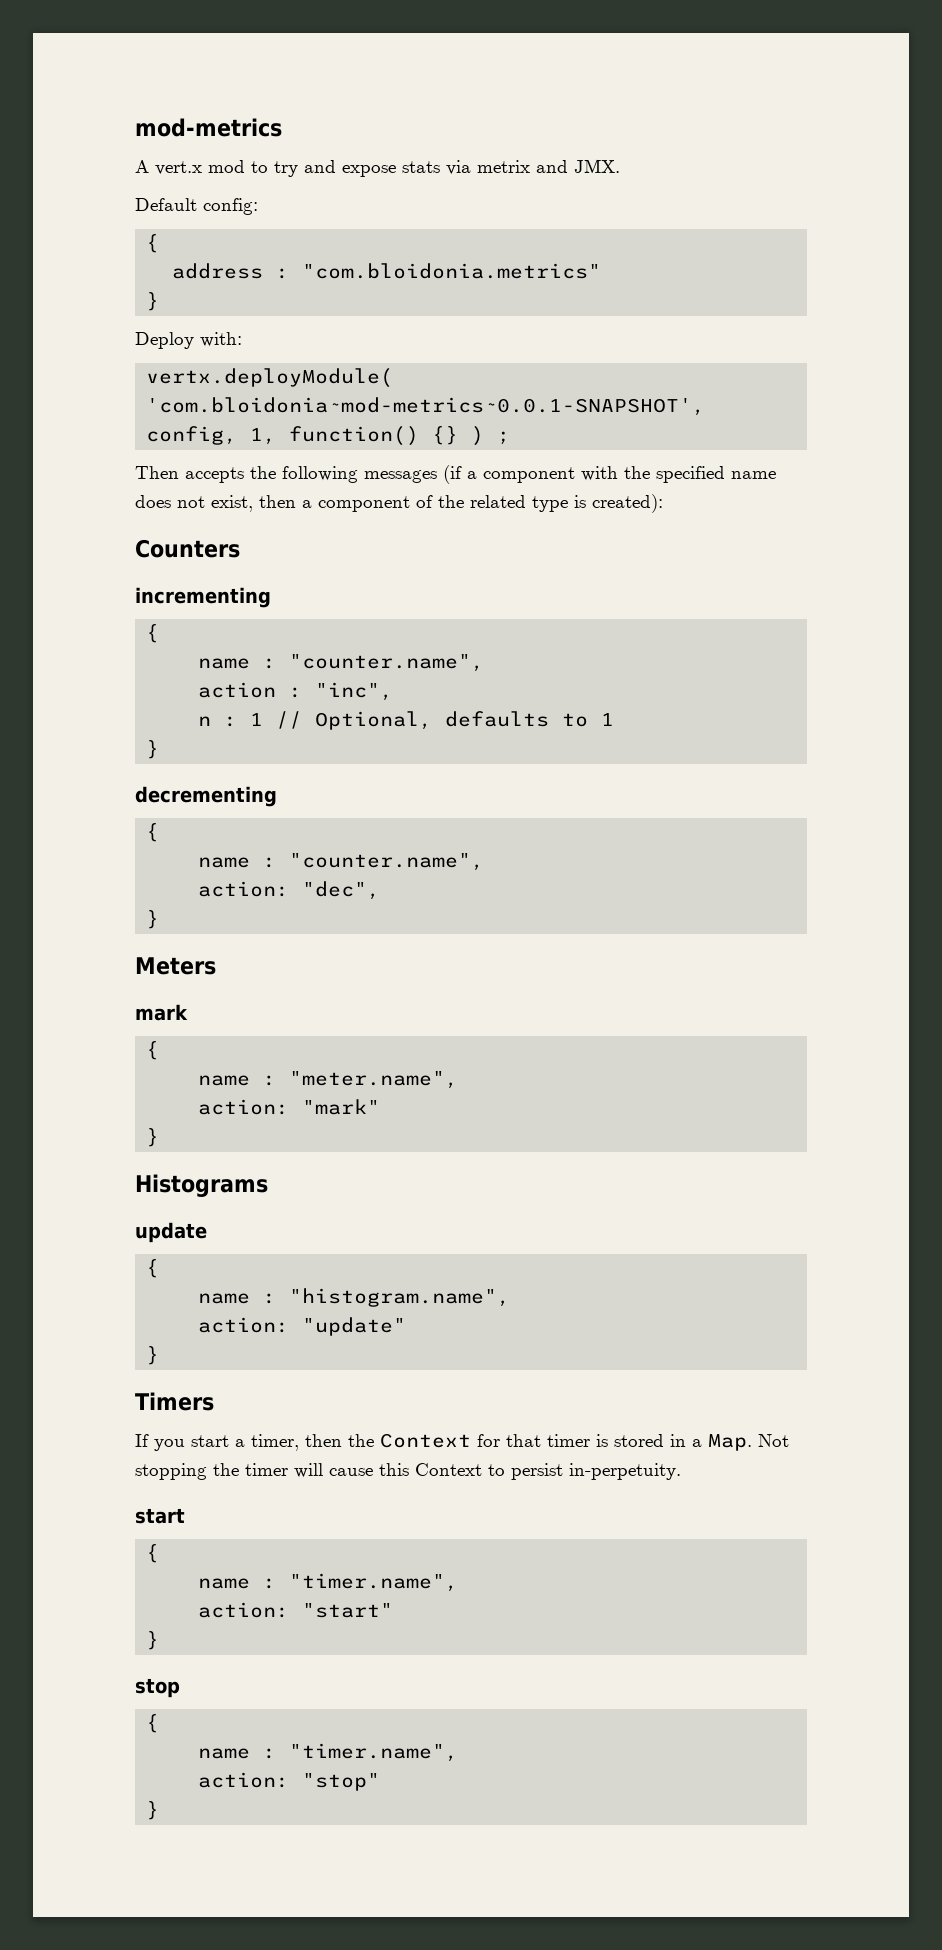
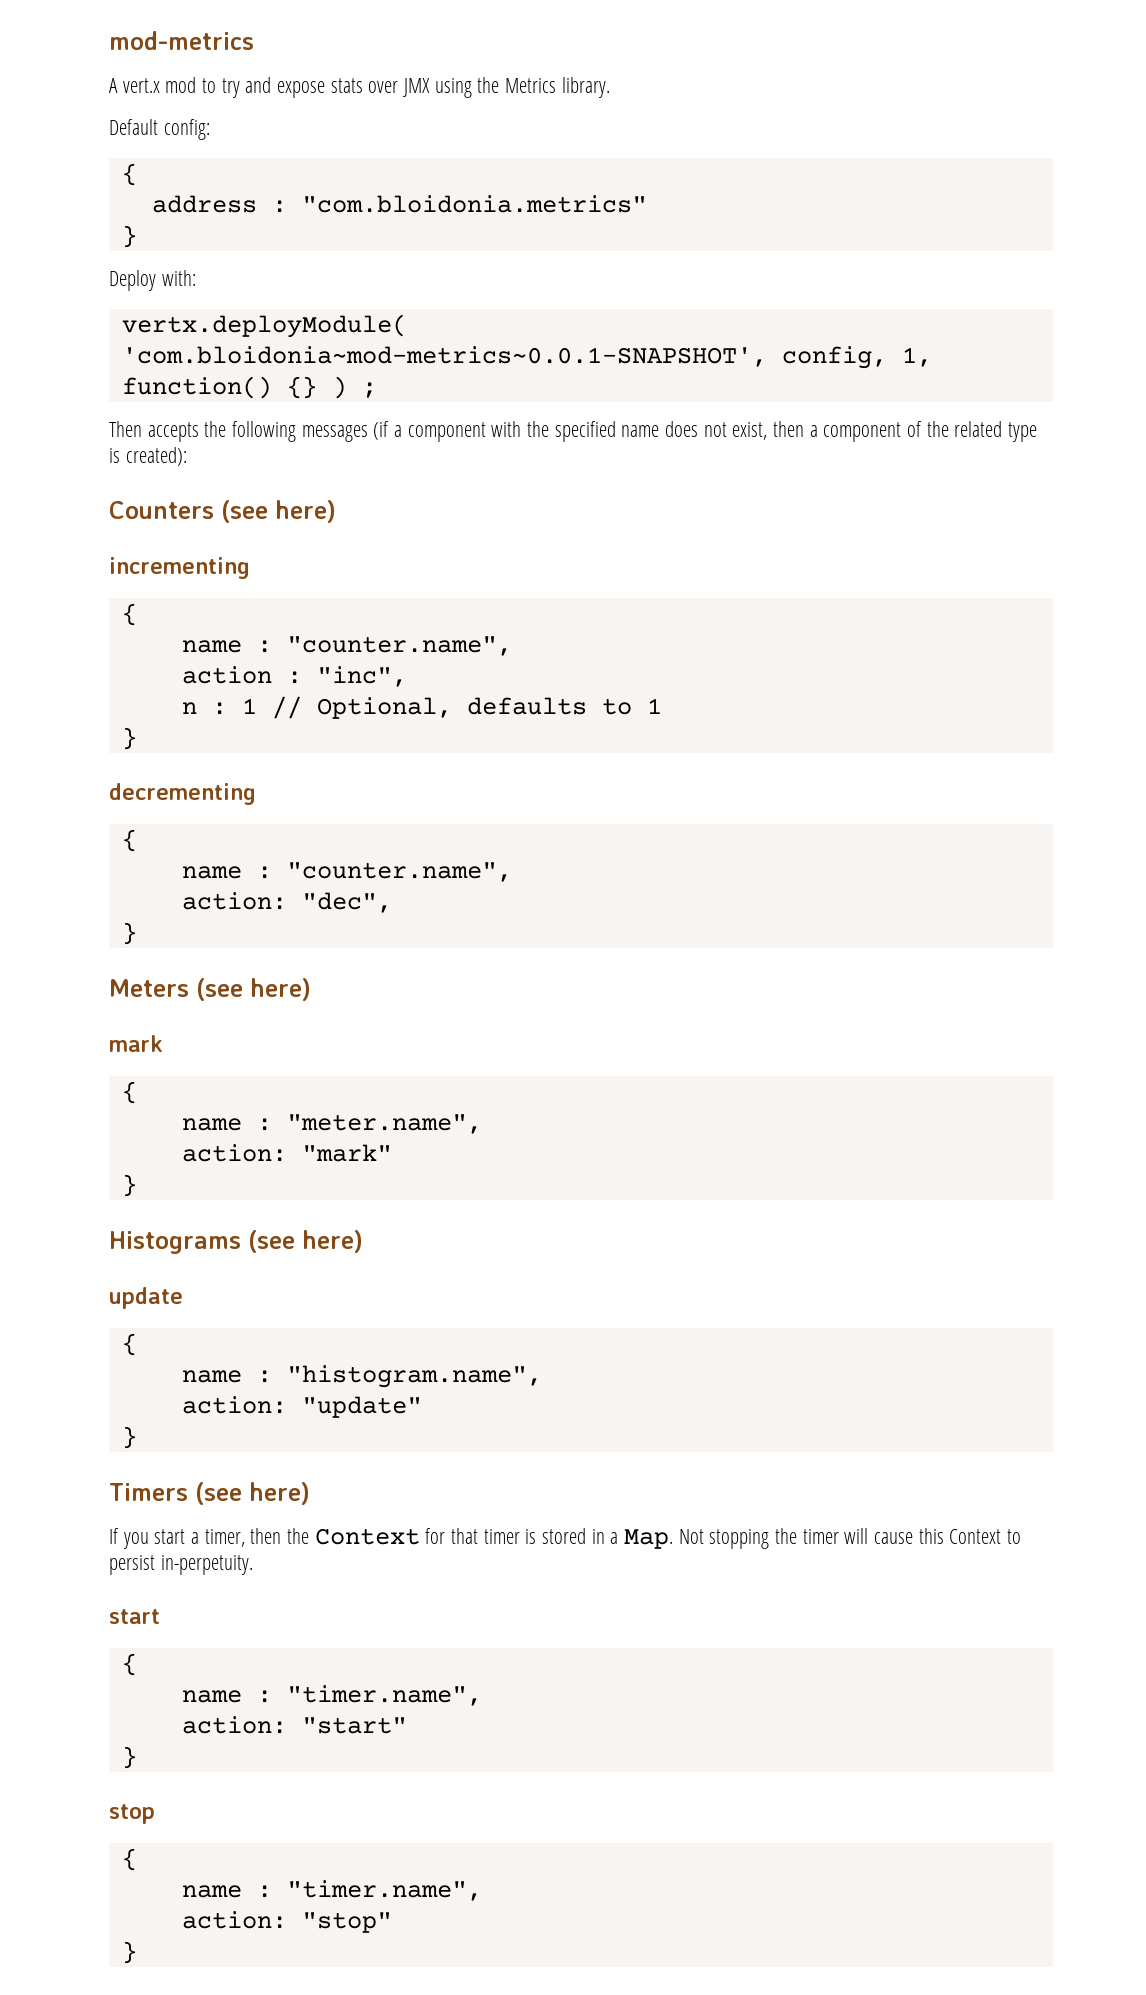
[446,159,620,175] via metrix and JMX. -> [368,77,610,98] over JMX using the Metrics library.
(240, 548) none -> [221,500,336,523] (see here)
(216, 966) none -> [196,978,311,1001] (see here)
(268, 1185) none -> [248,1230,363,1253] (see here)
(214, 1401) none -> [195,1482,310,1505] (see here)

